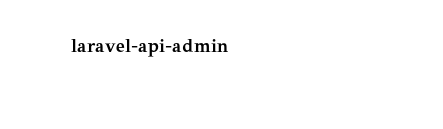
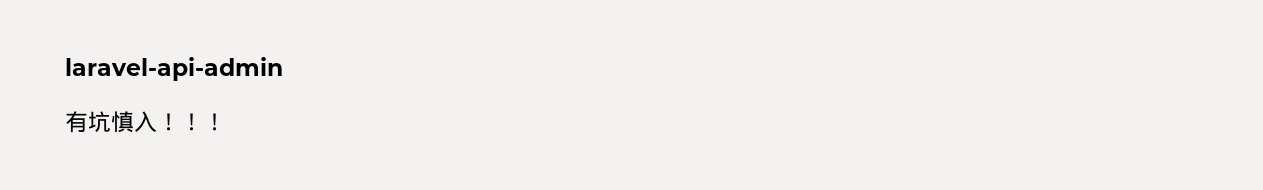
(228, 48) none -> [65,111,226,133] // 有坑慎入！！！

